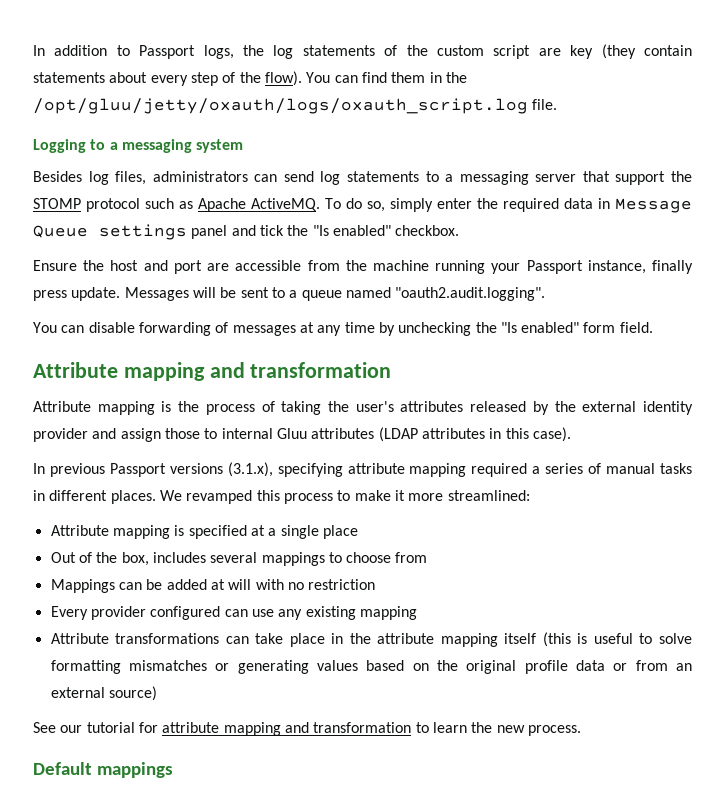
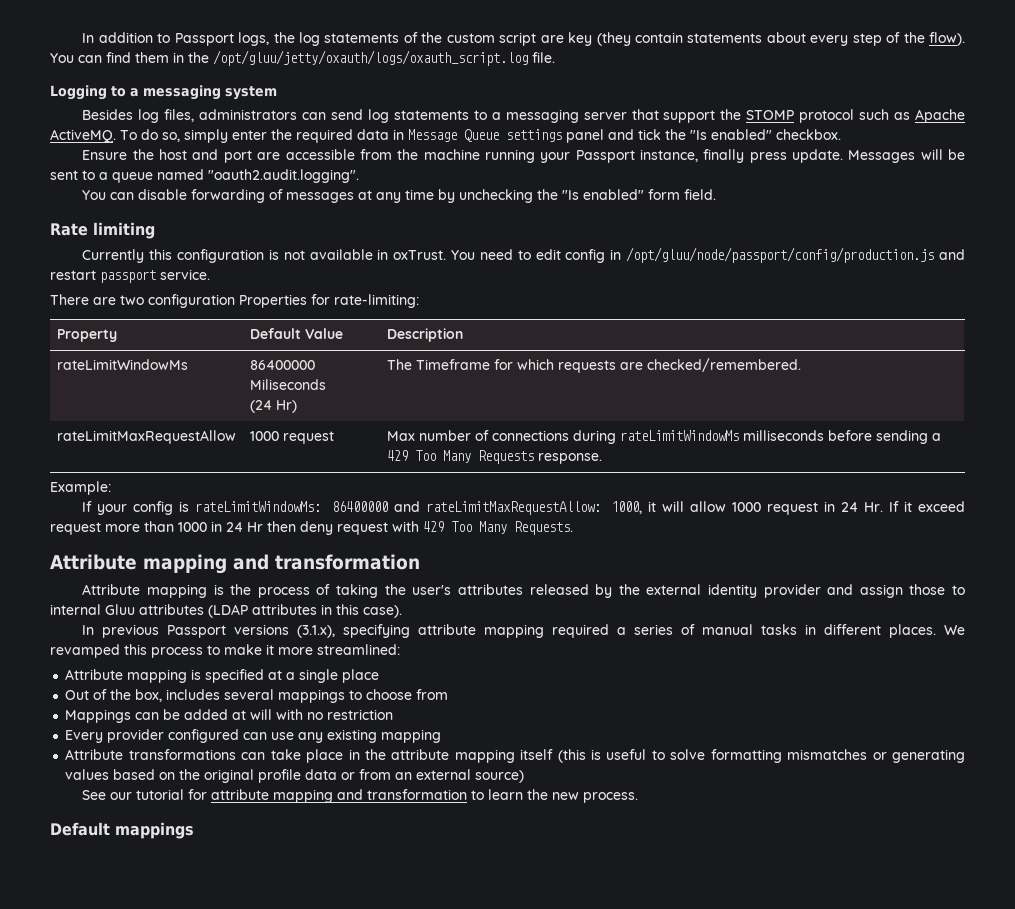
(653, 327) none -> [50,222,155,239] [82,247,965,263] [50,269,210,283] [50,294,419,308] [56,329,117,342] [249,328,343,339] [386,328,463,342] [56,359,188,370] [249,360,315,370] [249,379,326,390] [249,400,297,413] [386,358,801,373] [56,430,236,444] [249,431,334,444] [386,430,941,444] [386,450,602,464] [50,481,111,495] [82,501,965,515] [50,521,573,535] // Rate limiting // Currently this configuration is not available in oxTrust. You need to edit config in /opt/gluu/node/passport/config/production.js and restart passport service. // There are two configuration Properties for rate-limiting: // Property | Default Value | Description // rateLimitWindowMs | 86400000 Miliseconds // (24 Hr) | The Timeframe for which requests are checked/remembered. // rateLimitMaxRequestAllow | 1000 request | Max number of connections during rateLimitWindowMs milliseconds before sending a 429 Too Many Requests response. // Example: // If your config is rateLimitWindowMs: 86400000 and rateLimitMaxRequestAllow: 1000, it will allow 1000 request in 24 Hr. If it exceed request more than 1000 in 24 Hr then deny request with 429 Too Many Requests.

